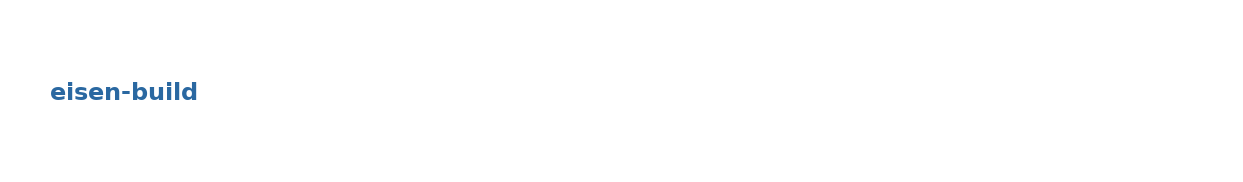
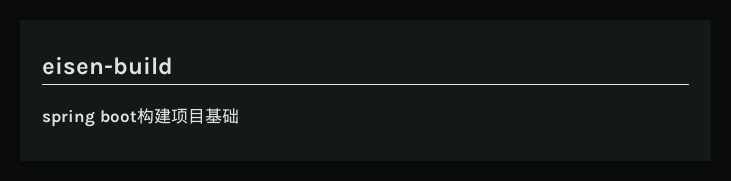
(198, 91) none -> [42,108,239,127] // spring boot构建项目基础

